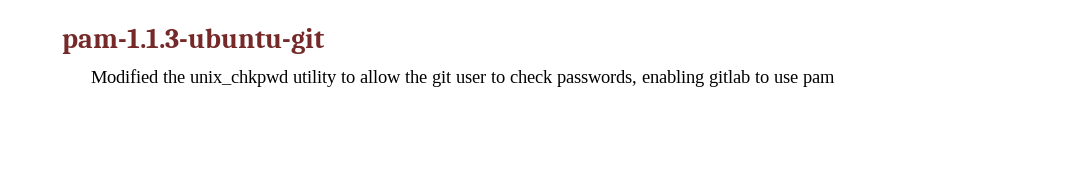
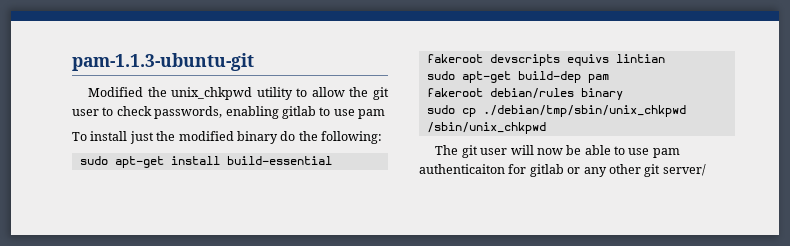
(835, 80) none -> [72,131,382,144] [79,156,332,168] [426,54,665,66] [426,71,609,83] [426,88,623,100] [426,105,686,117] [426,122,546,134] [435,145,680,158] [419,164,706,177] // To install just the modified binary do the following: // sudo apt-get install build-essential fakeroot devscripts equivs lintian // sudo apt-get build-dep pam // fakeroot debian/rules binary // sudo cp ./debian/tmp/sbin/unix_chkpwd /sbin/unix_chkpwd // The git user will now be able to use pam authenticaiton for gitlab or any other git server/

